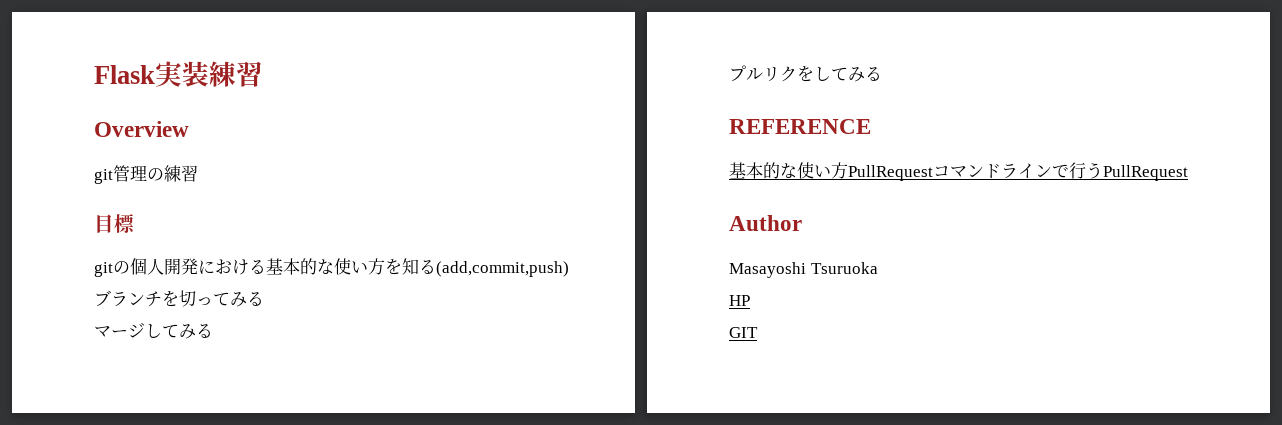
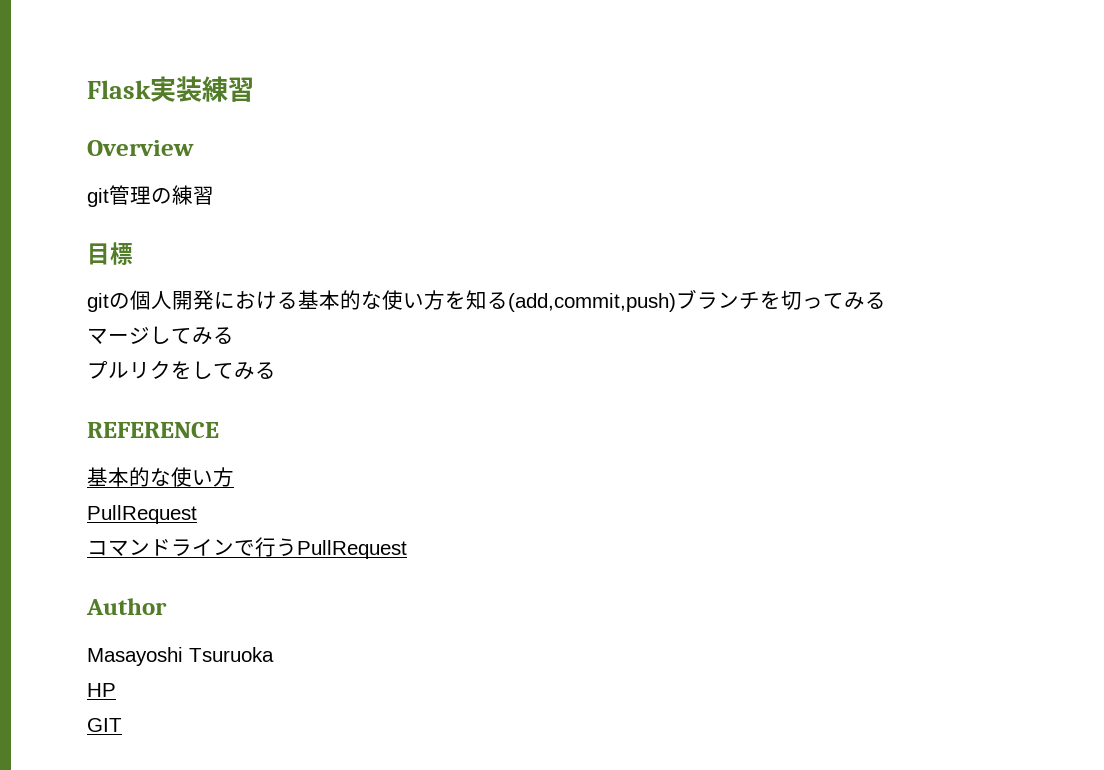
[848,165,933,181] PullRequest -> [87,505,197,524] // PullRequest //

